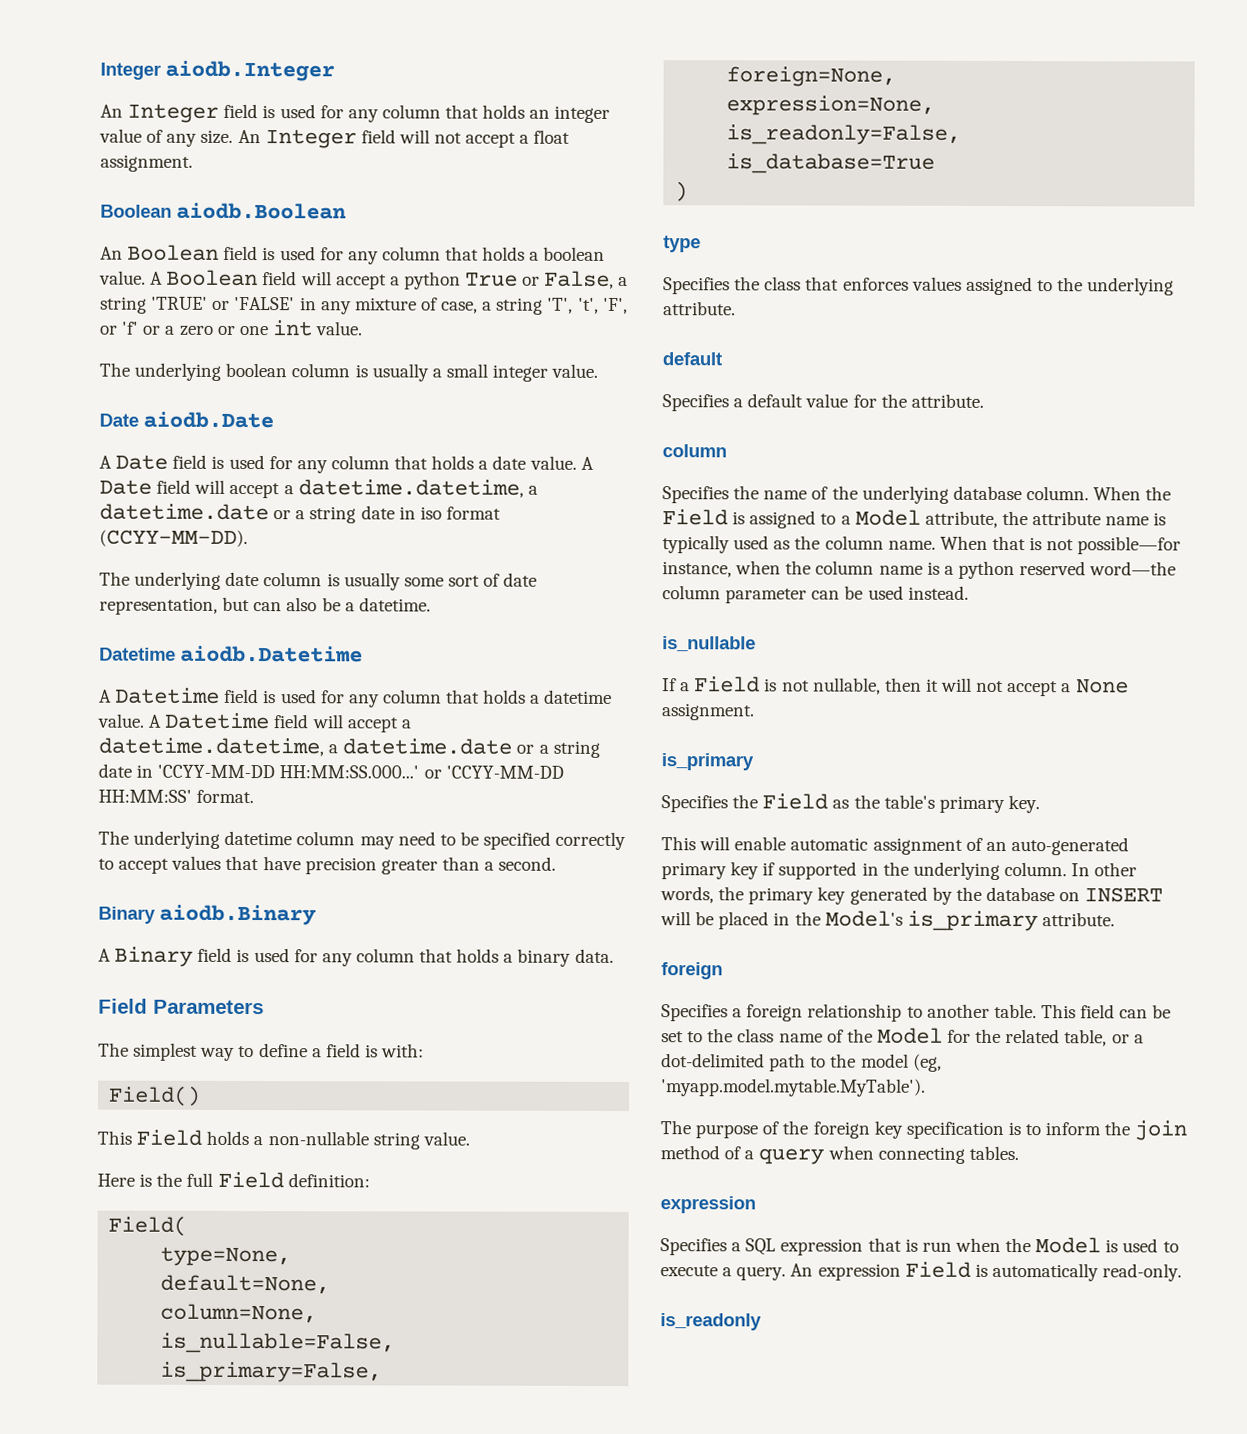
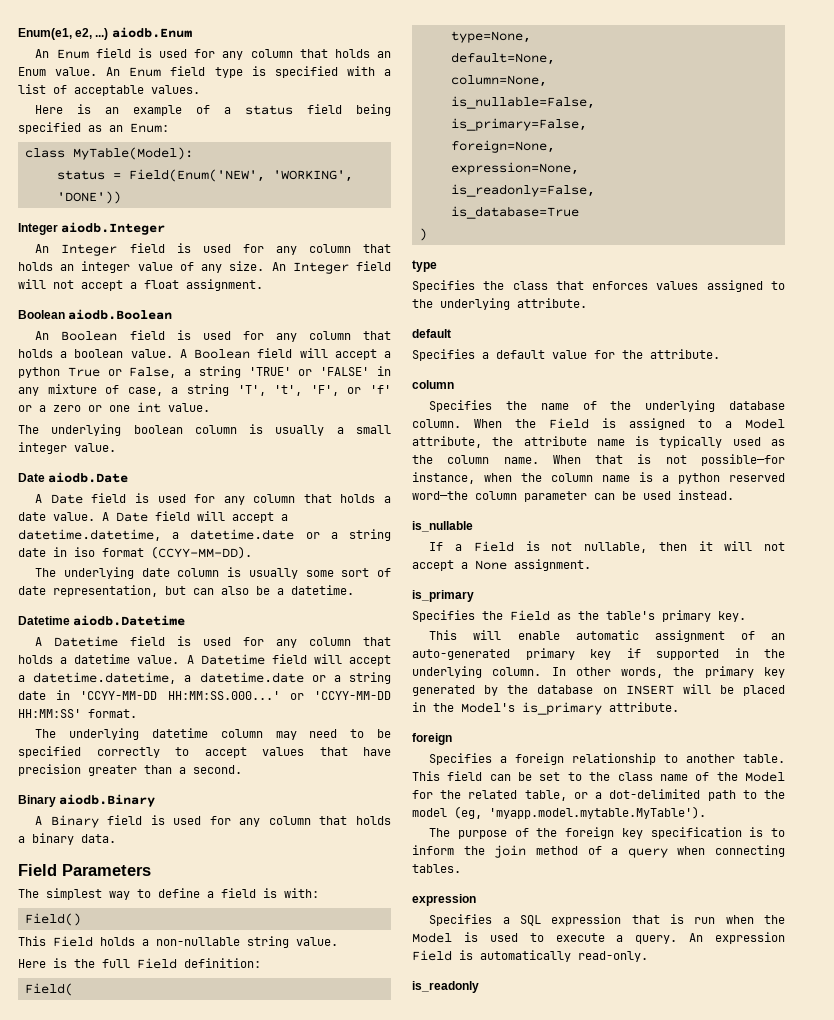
(100, 71) none -> [18,27,192,40] [35,48,391,60] [18,66,391,78] [18,84,200,96] [35,104,391,116] [18,122,169,134] [24,147,193,160] [56,169,353,182] [56,191,121,204] Enum(e1, e2, ...) aiodb.Enum // An Enum field is used for any column that holds an Enum value. An Enum field type is specified with a list of acceptable values. // Here is an example of a status field being specified as an Enum: // class MyTable(Model): // status = Field(Enum('NEW', 'WORKING', 'DONE')) //

